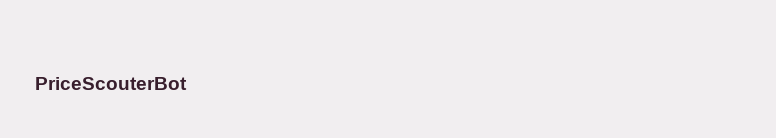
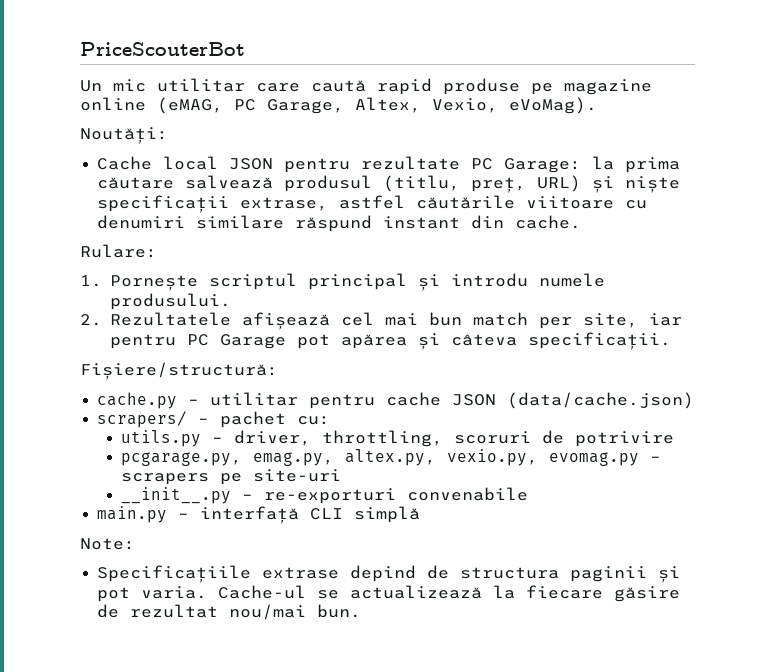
(187, 83) none -> [80,78,652,95] [80,97,597,114] [80,127,168,144] [97,156,681,173] [97,175,681,193] [97,195,648,213] [97,215,582,232] [80,244,157,258] [80,273,605,291] [109,293,231,310] [80,312,682,330] [109,332,671,350] [80,362,278,380] [97,392,695,409] [97,411,331,428] [121,430,675,447] [121,449,662,466] [121,469,342,485] [121,487,529,504] [97,506,421,524] [80,538,135,550] [97,565,681,583] [97,585,681,602] [97,604,362,620] // Un mic utilitar care caută rapid produse pe magazine online (eMAG, PC Garage, Altex, Vexio, eVoMag). // Noutăți: // Cache local JSON pentru rezultate PC Garage: la prima căutare salvează produsul (titlu, preț, URL) și niște specificații extrase, astfel căutările viitoare cu denumiri similare răspund instant din cache. // Rulare: // 1. Pornește scriptul principal și introdu numele produsului. // 2. Rezultatele afișează cel mai bun match per site, iar pentru PC Garage pot apărea și câteva specificații. // Fișiere/structură: // cache.py – utilitar pentru cache JSON (data/cache.json) // scrapers/ – pachet cu: // utils.py – driver, throttling, scoruri de potrivire // pcgarage.py, emag.py, altex.py, vexio.py, evomag.py – scrapers pe site-uri // __init__.py – re-exporturi convenabile // main.py – interfață CLI simplă // Note: // Specificațiile extrase depind de structura paginii și pot varia. Cache-ul se actualizează la fiecare găsire de rezultat nou/mai bun.

